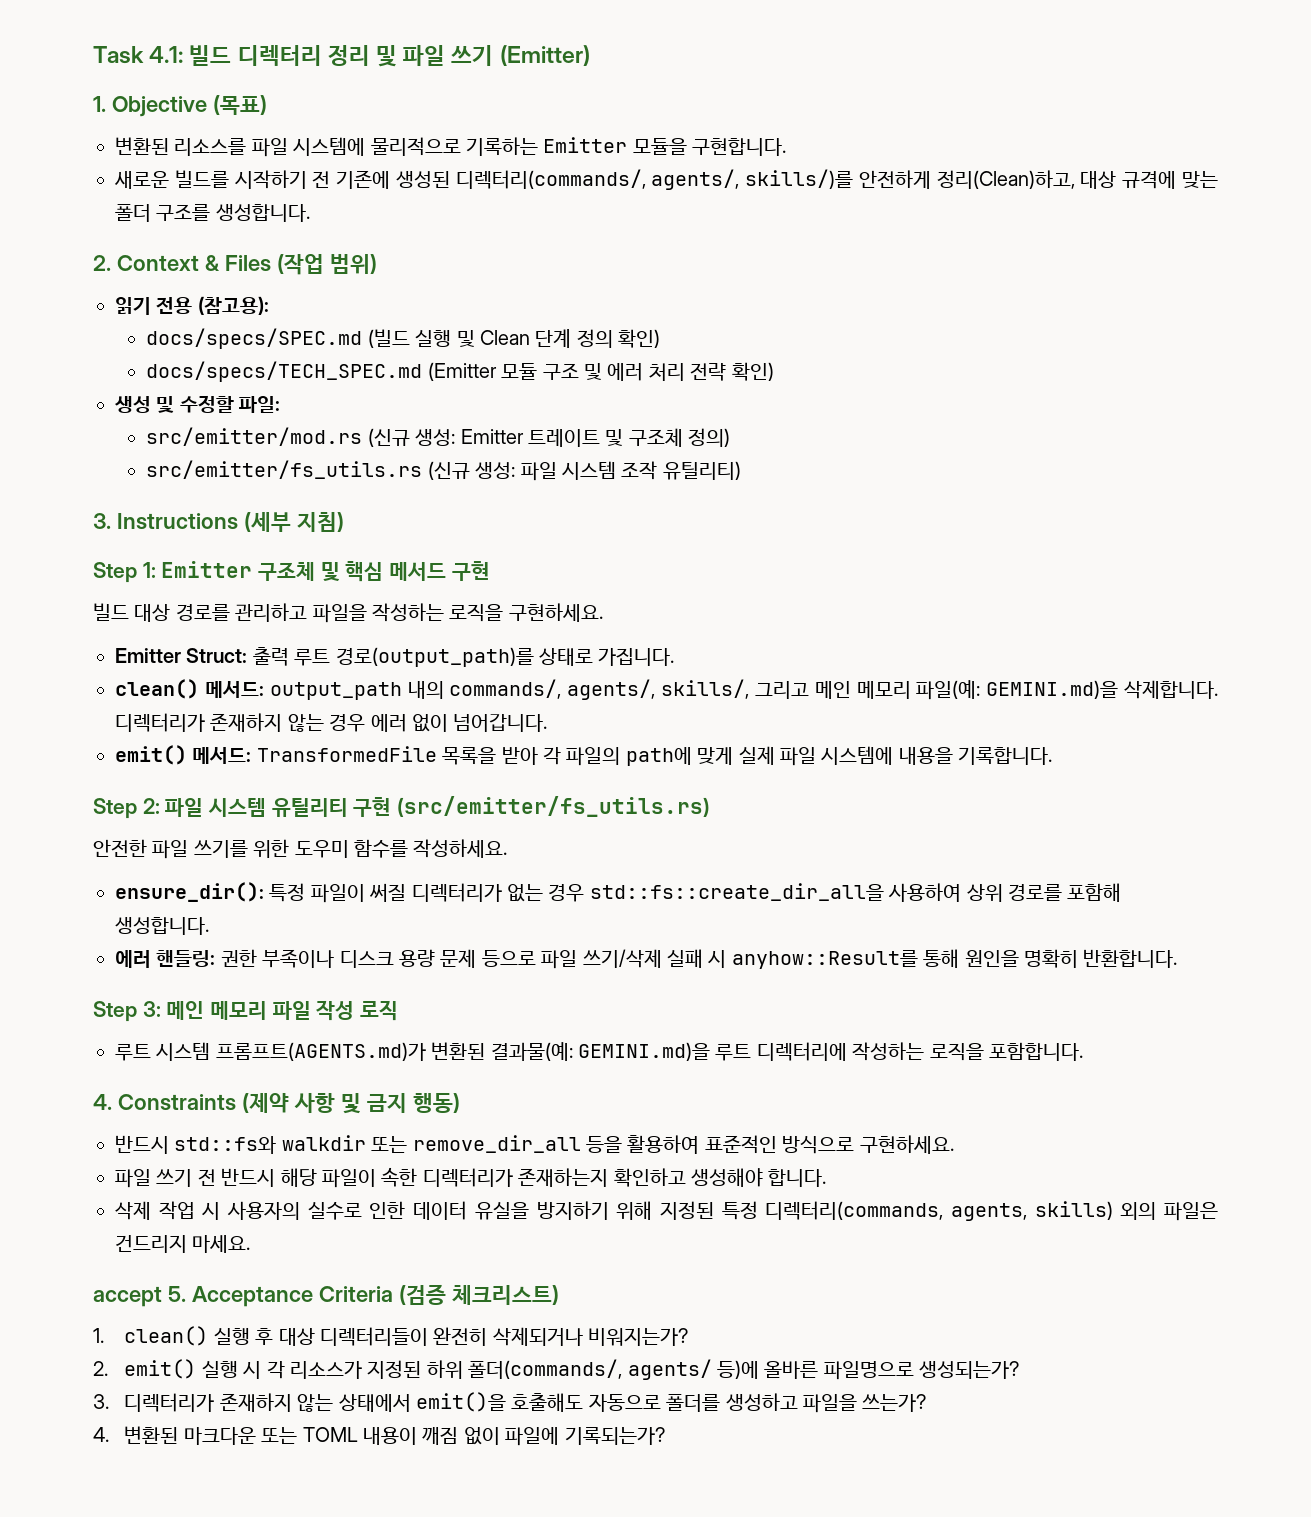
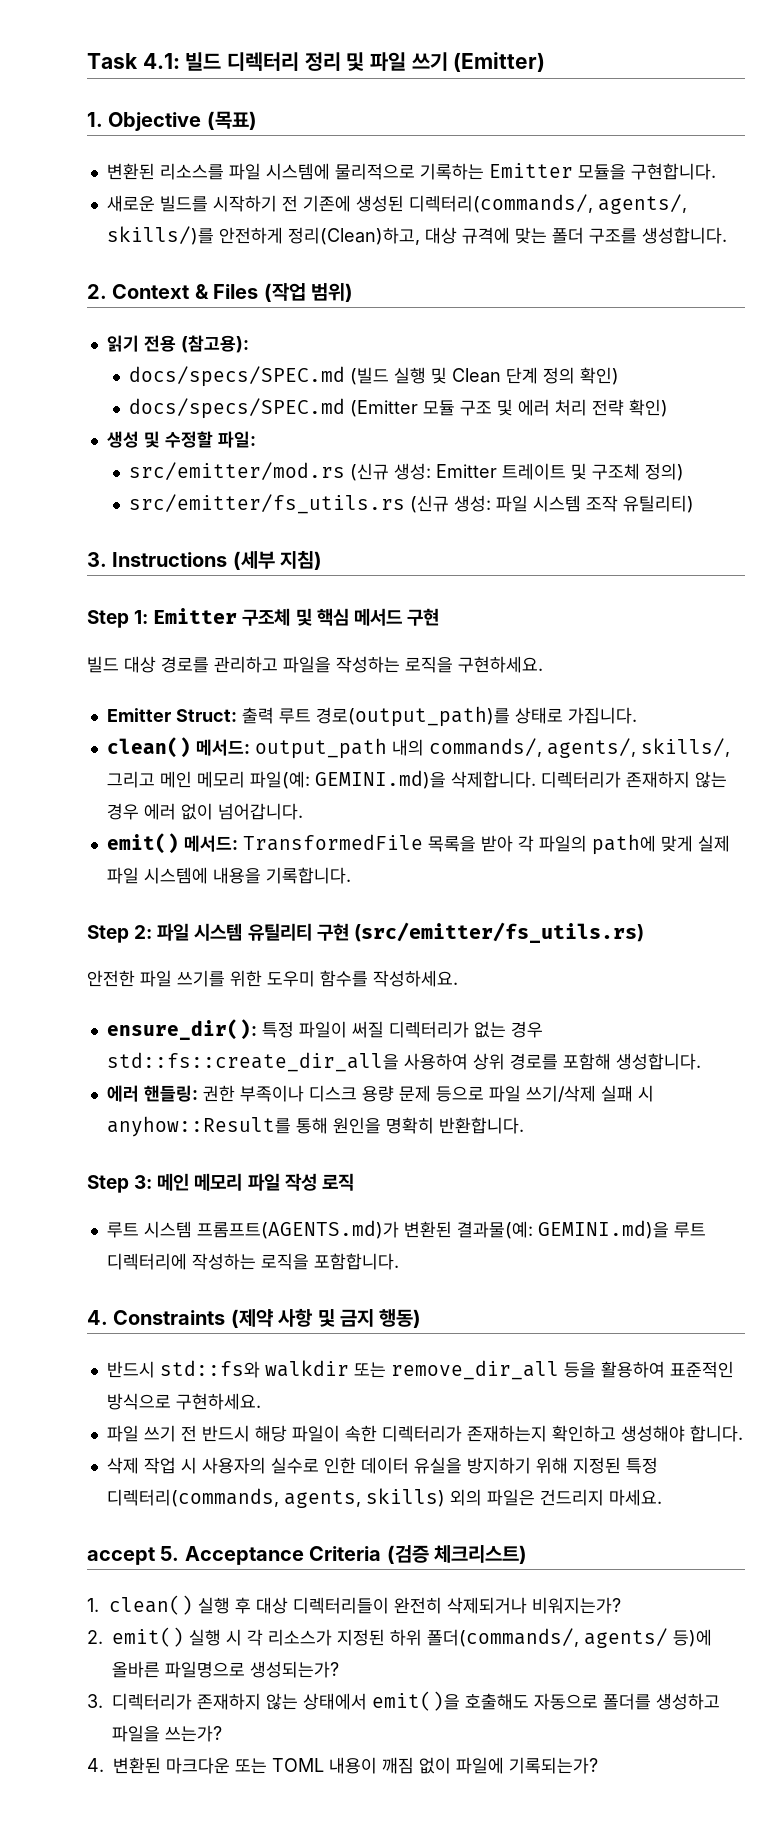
[146,361,423,382] docs/specs/TECH_SPEC.md -> [128,398,345,419] docs/specs/SPEC.md

